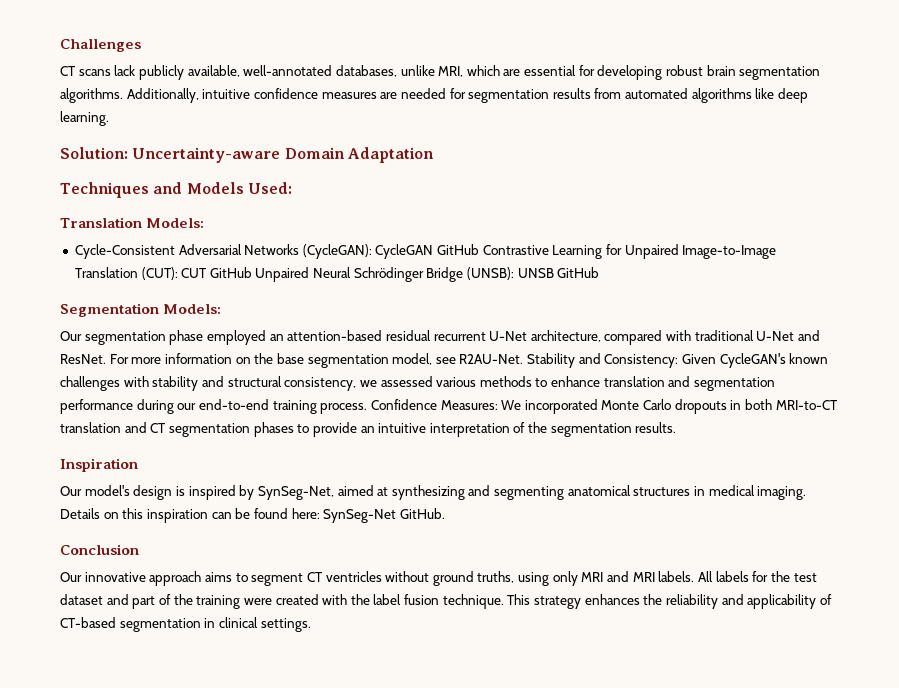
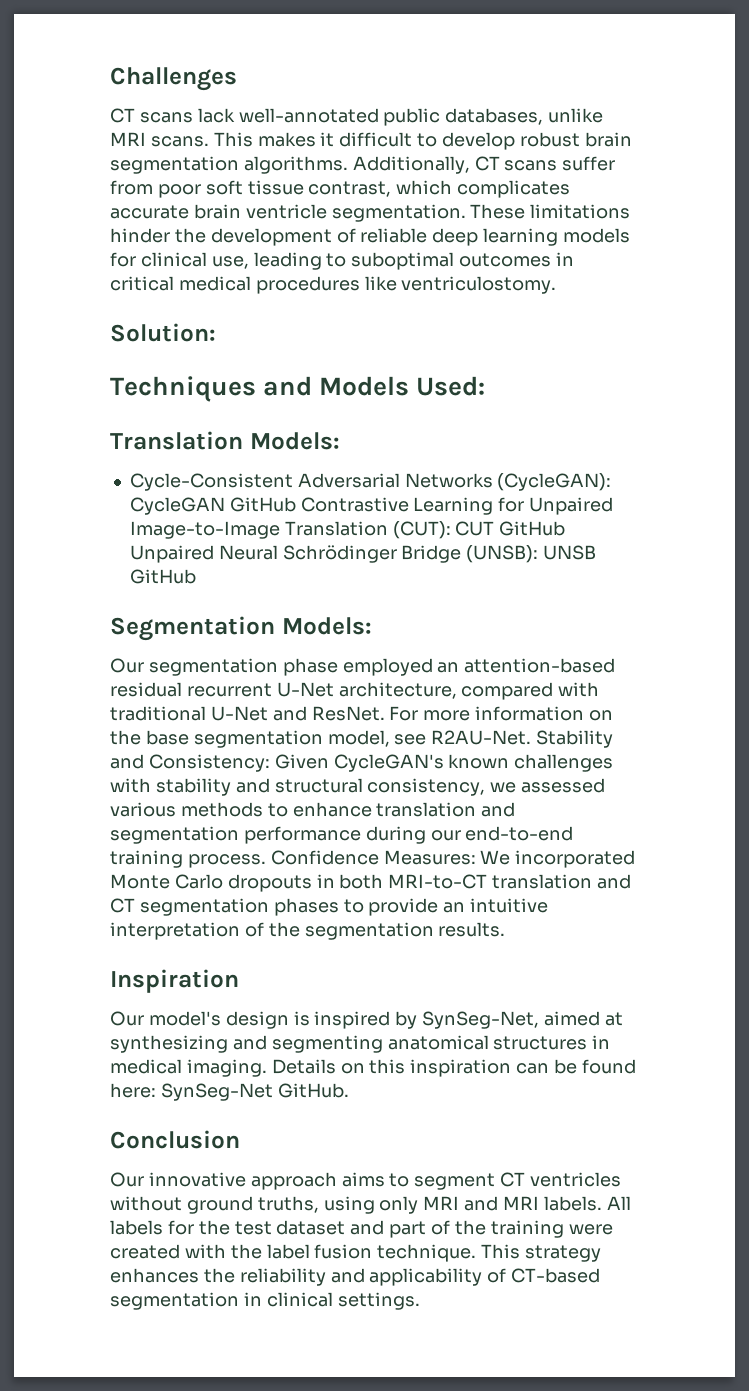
[138,65,663,80] publicly available, well-annotated databases, unlike MRI, which are essential for developing -> [238,108,604,126] [110,132,516,150] well-annotated public databases, unlike MRI scans. This makes it difficult to develop
[202,88,809,103] [60,111,109,126] [60,147,434,163] intuitive confidence measures are needed for segmentation results from automated algorithms like deep learning. // Solution: Uncertainty-aware Domain Adaptation -> [474,156,616,171] [110,180,571,198] [110,204,631,222] [110,228,631,246] [110,252,575,270] [110,276,557,294] [110,323,216,342] CT scans suffer from poor soft tissue contrast, which complicates accurate brain ventricle segmentation. These limitations hinder the development of reliable deep learning models for clinical use, leading to suboptimal outcomes in critical medical procedures like ventriculostomy. // Solution:

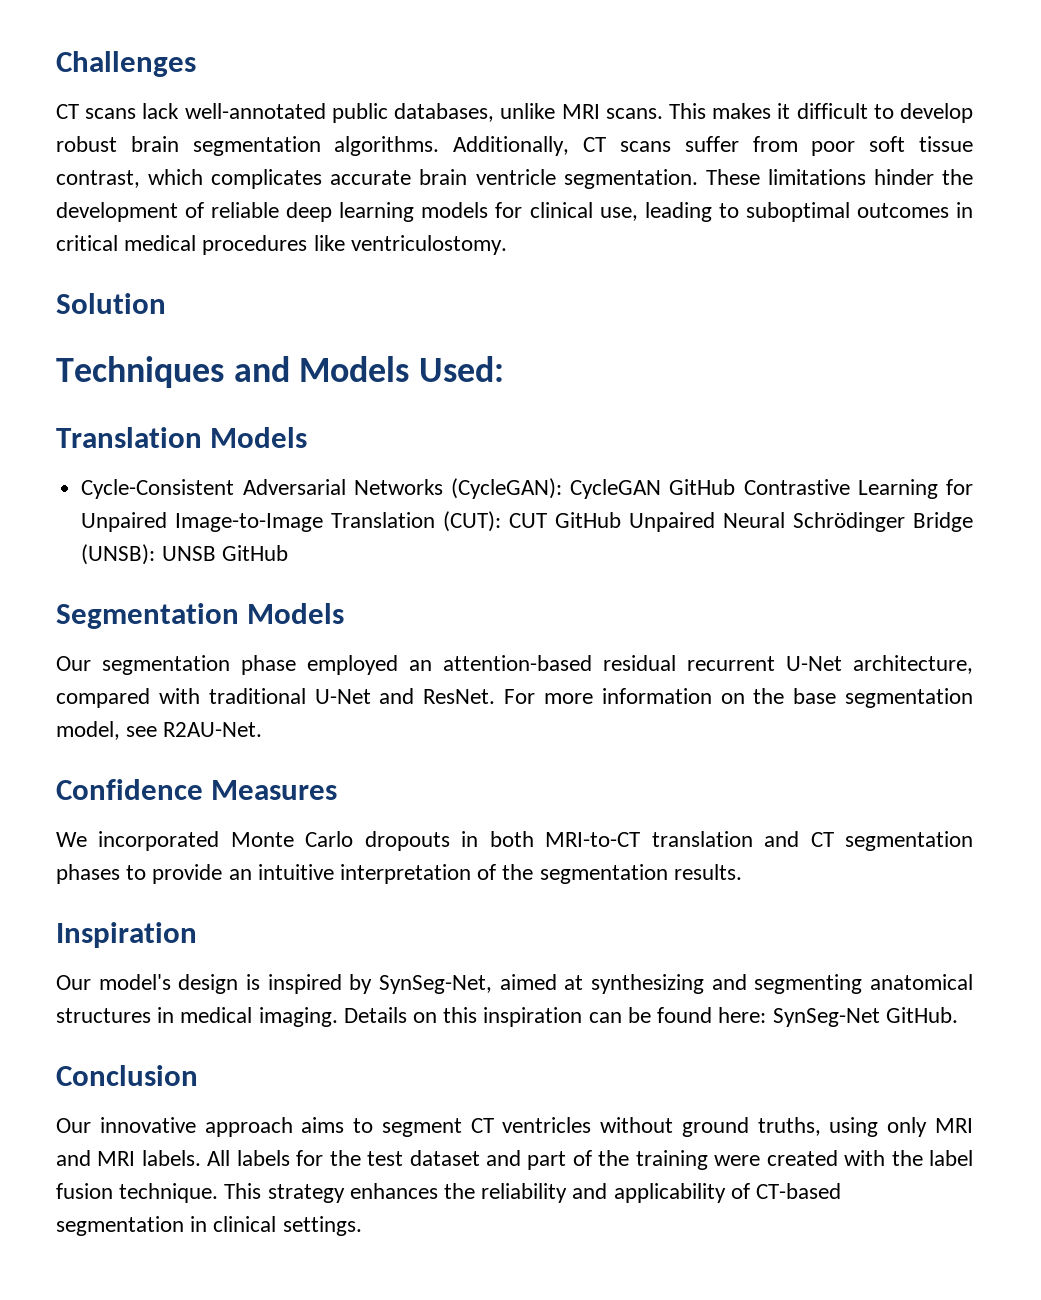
[110,323,216,342] Solution: -> [56,293,166,314] Solution
[249,432,340,450] Models: -> [210,427,308,448] Models
[281,617,372,635] Models: -> [247,603,345,624] Models
[536,730,614,748] [110,754,614,772] [110,778,606,796] [110,802,516,817] [110,826,574,844] [110,850,476,868] Stability and Consistency: Given CycleGAN's known challenges with stability and structural consistency, we assessed various methods to enhance translation and segmentation performance during our end-to-end training process. Confidence Measures: -> [56,779,338,800] // Confidence Measures //

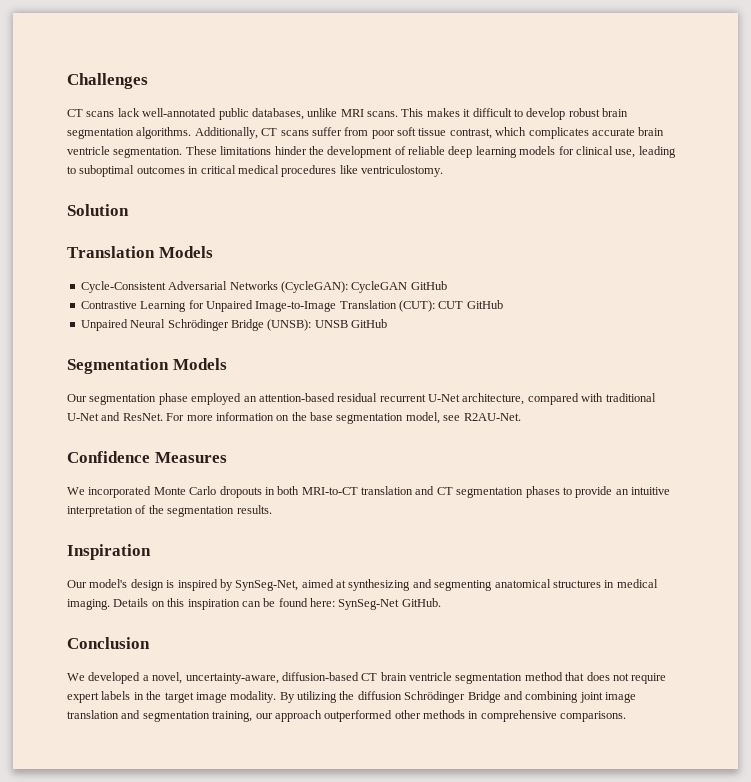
[56,356,505,388] // Techniques and Models Used: -> (129, 210) none
(736, 487) none -> (447, 285) //
(622, 520) none -> (503, 304) //
[56,1117,973,1137] [56,1150,974,1170] [56,1183,842,1203] [56,1216,362,1236] Our innovative approach aims to segment CT ventricles without ground truths, using only MRI and MRI labels. All labels for the test dataset and part of the training were created with the label fusion technique. This strategy enhances the reliability and applicability of CT-based segmentation in clinical settings. -> [67,672,667,684] [67,691,636,703] [67,710,627,722] We developed a novel, uncertainty-aware, diffusion-based CT brain ventricle segmentation method that does not require expert labels in the target image modality. By utilizing the diffusion Schrödinger Bridge and combining joint image translation and segmentation training, our approach outperformed other methods in comprehensive comparisons.

